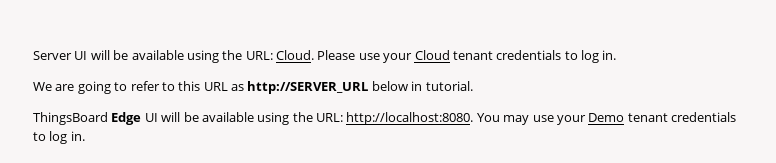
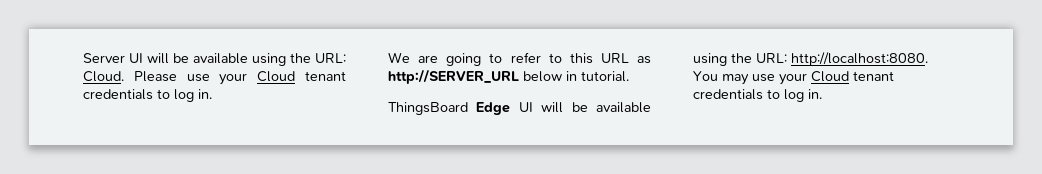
[588,113,625,122] Demo -> [811,71,849,82] Cloud

